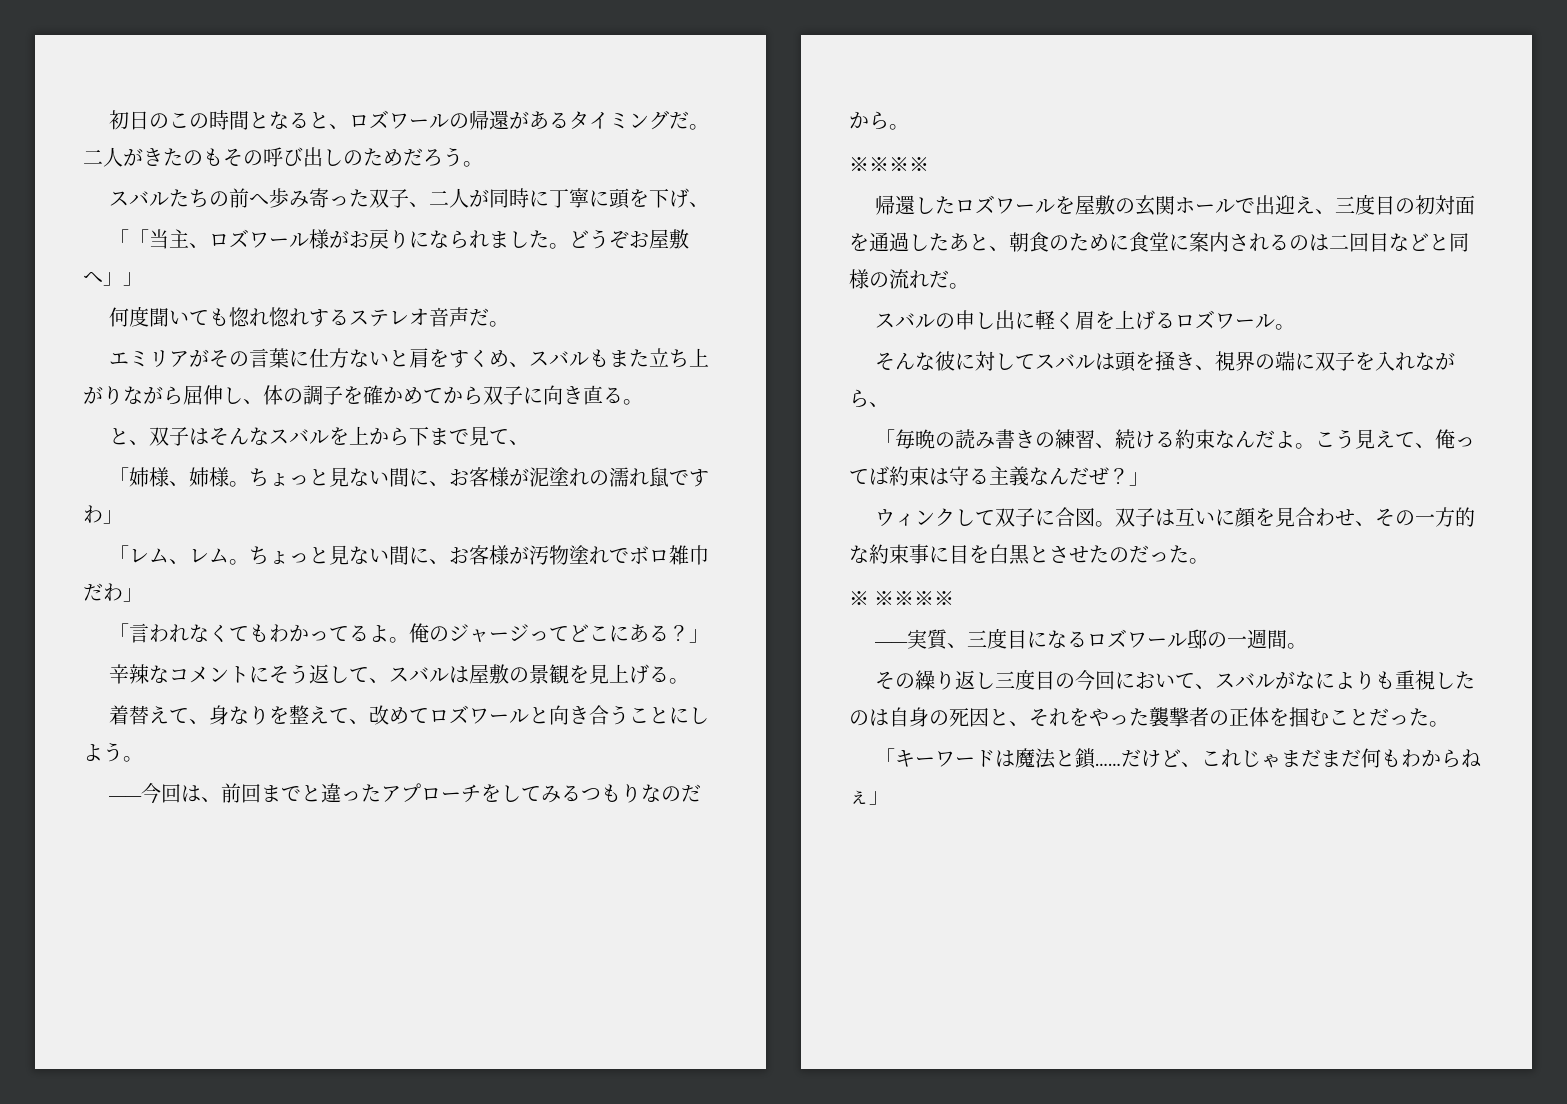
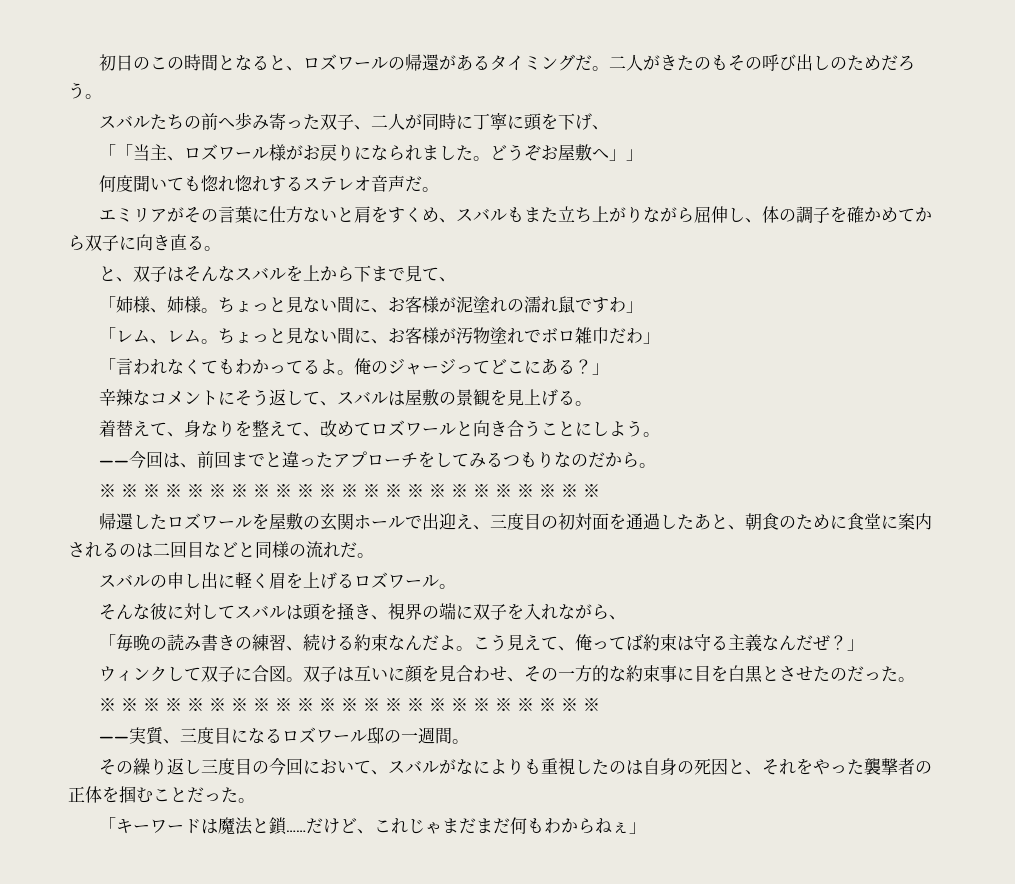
[849,157,929,172] ※※※※ -> [98,484,600,497] ※ ※ ※ ※ ※ ※ ※ ※ ※ ※ ※ ※ ※ ※ ※ ※ ※ ※ ※ ※ ※ ※ ※
[874,591,955,606] ※※※※ -> [120,698,600,711] ※ ※ ※ ※ ※ ※ ※ ※ ※ ※ ※ ※ ※ ※ ※ ※ ※ ※ ※ ※ ※ ※

